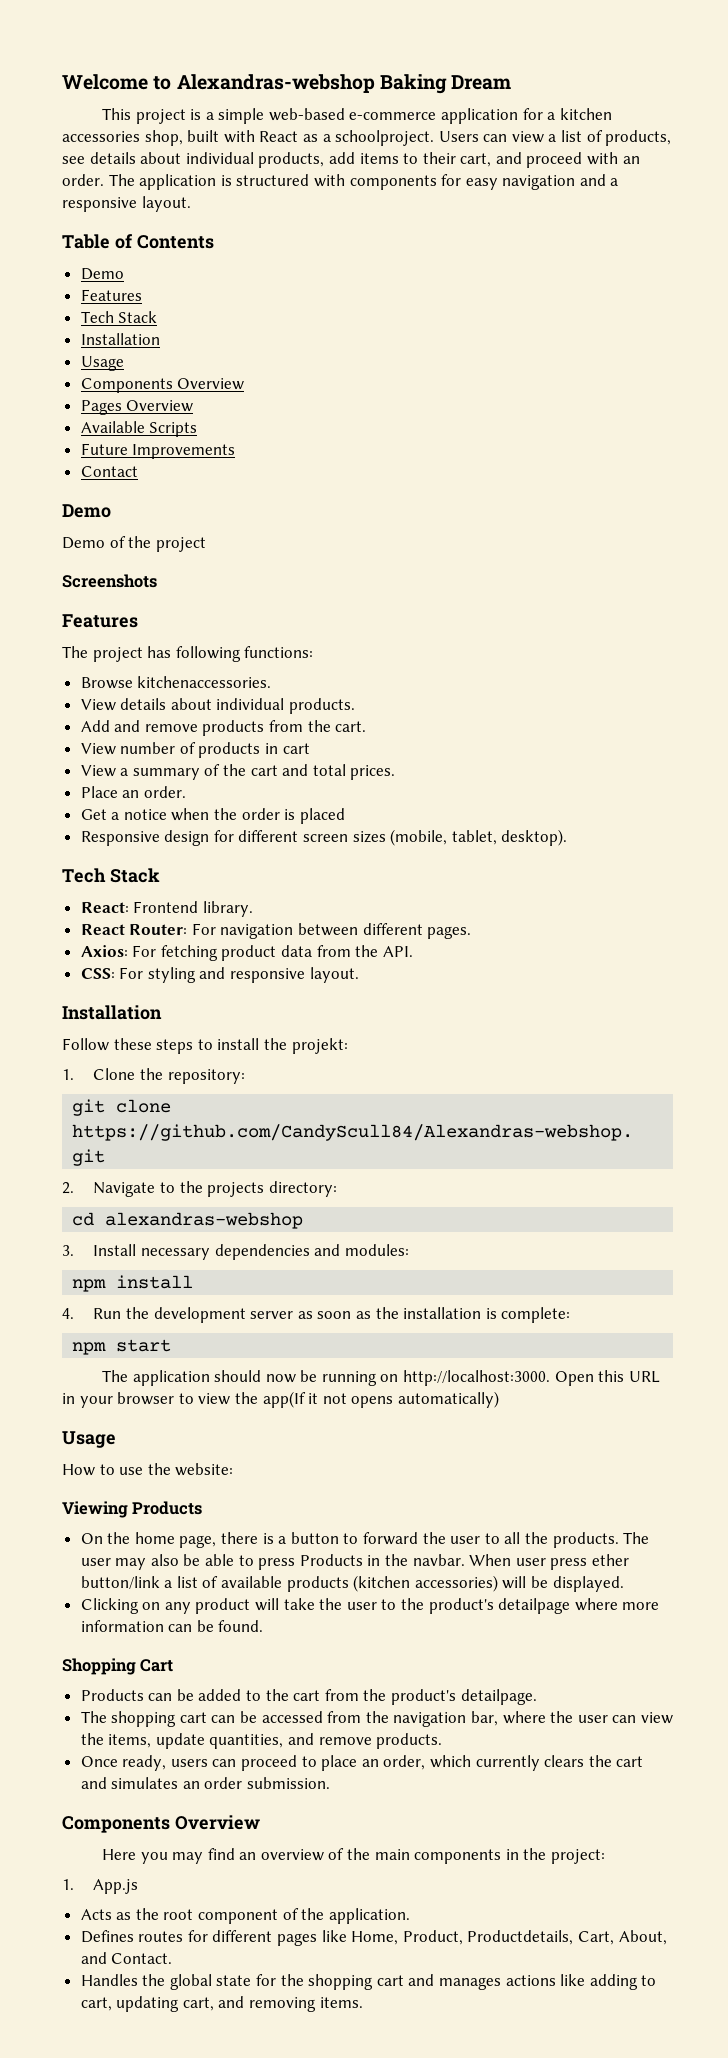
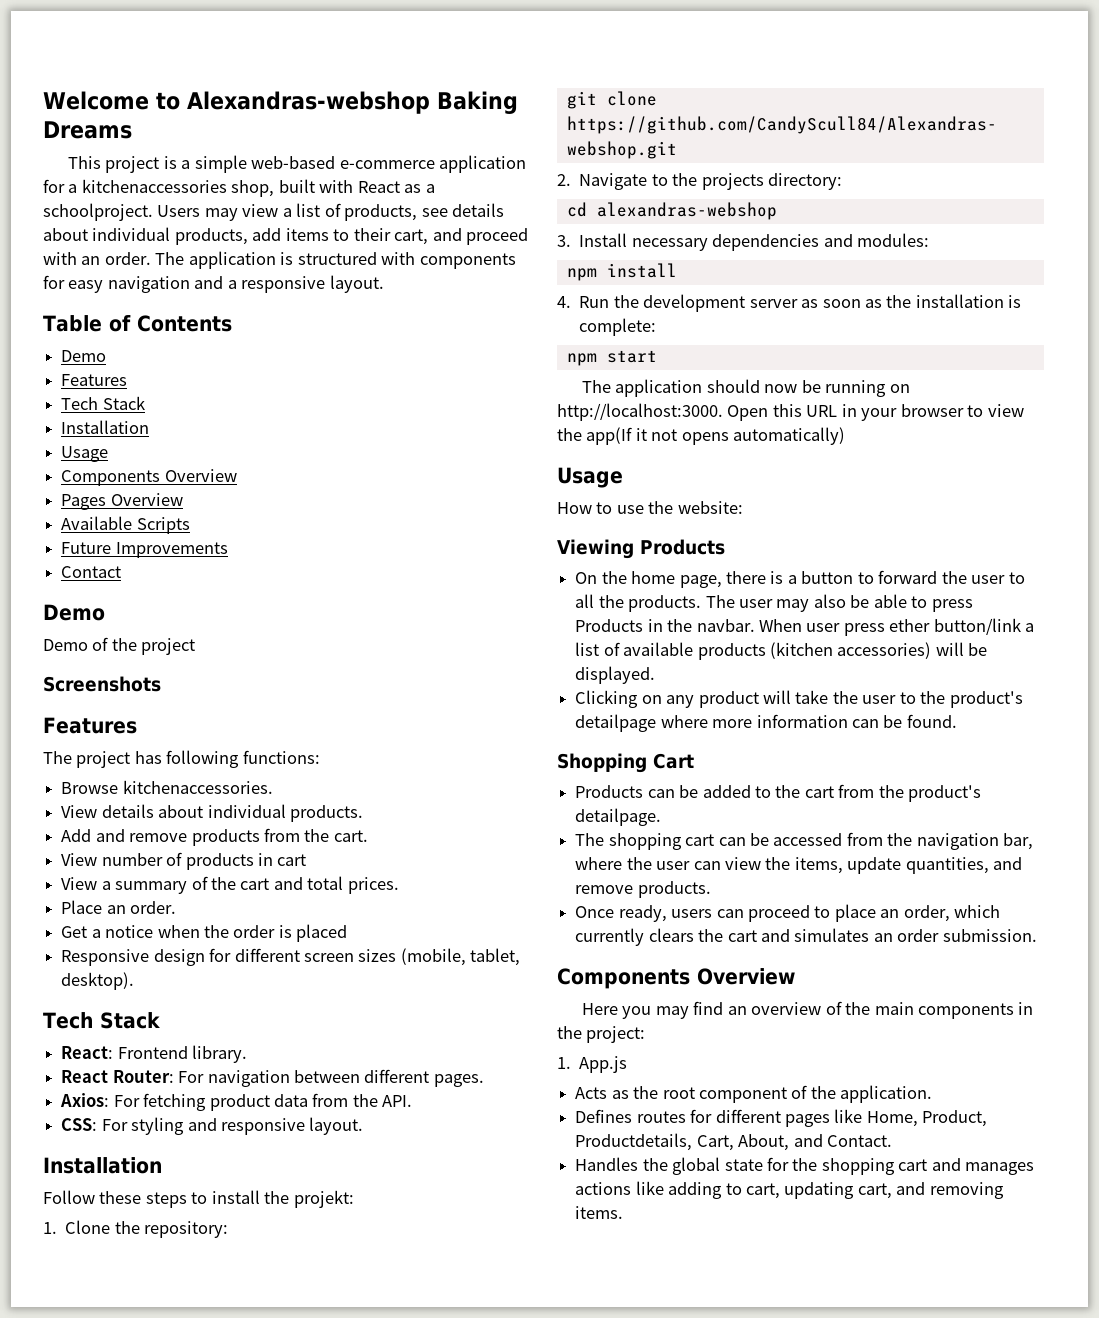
[451,75,512,90] Dream -> [43,121,132,139] Dreams
[559,108,612,120] [62,131,140,142] kitchen accessories -> [81,179,227,193] kitchenaccessories
[483,134,508,142] can -> [204,208,238,221] may

